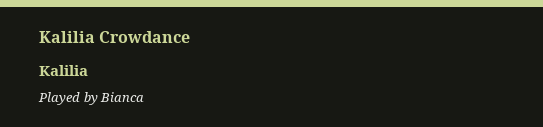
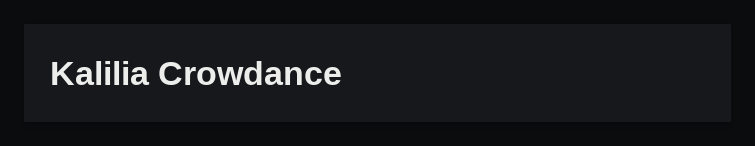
[39,65,88,76] [38,92,145,105] // Kalilia // Played by Bianca -> (343, 73) none

